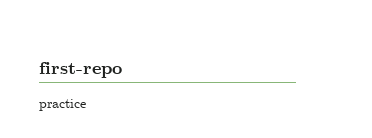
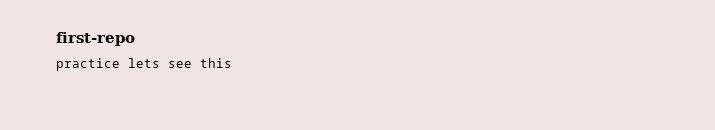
(86, 105) none -> [128,58,232,68] lets see this

